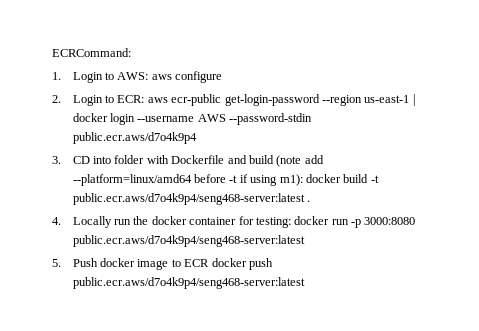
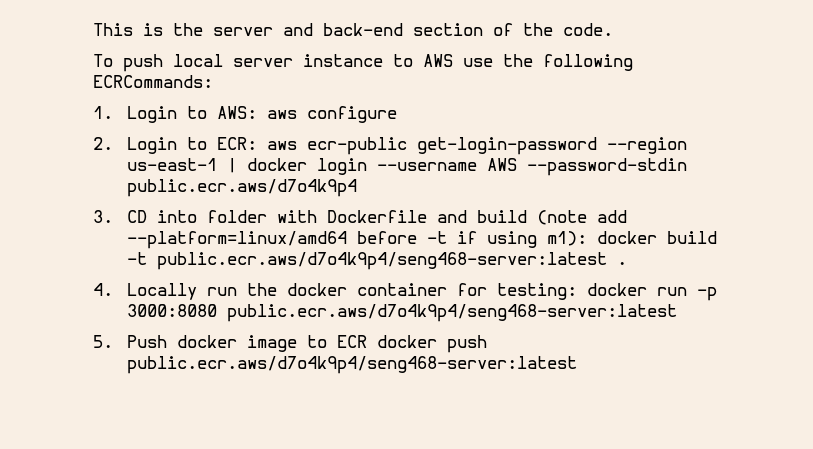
[52,48,131,57] ECRCommand: -> [93,23,613,36] [93,54,633,72] [93,75,213,88] This is the server and back-end section of the code. // To push local server instance to AWS use the following ECRCommands:

